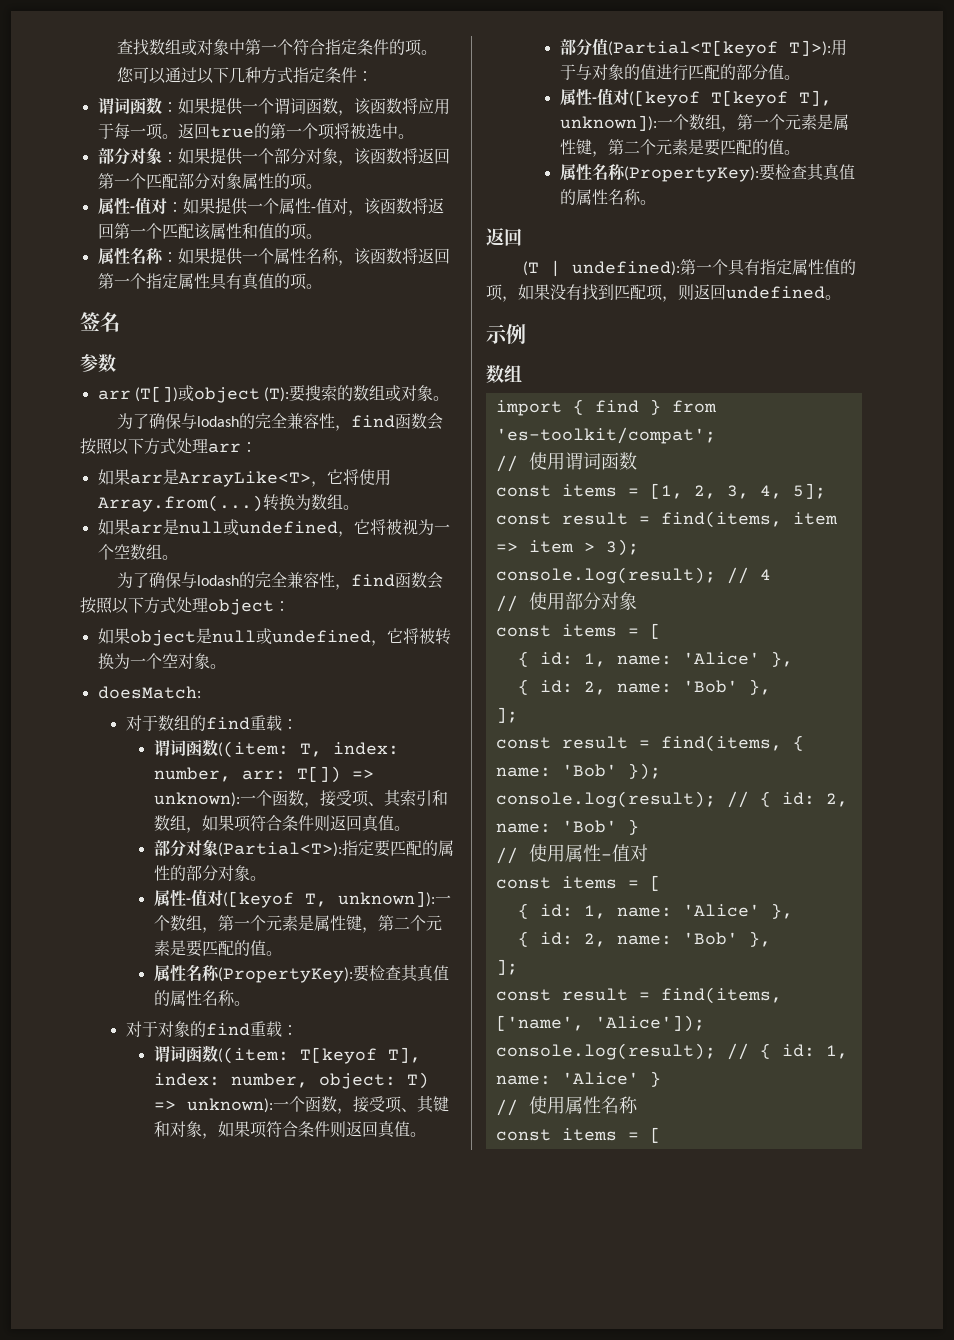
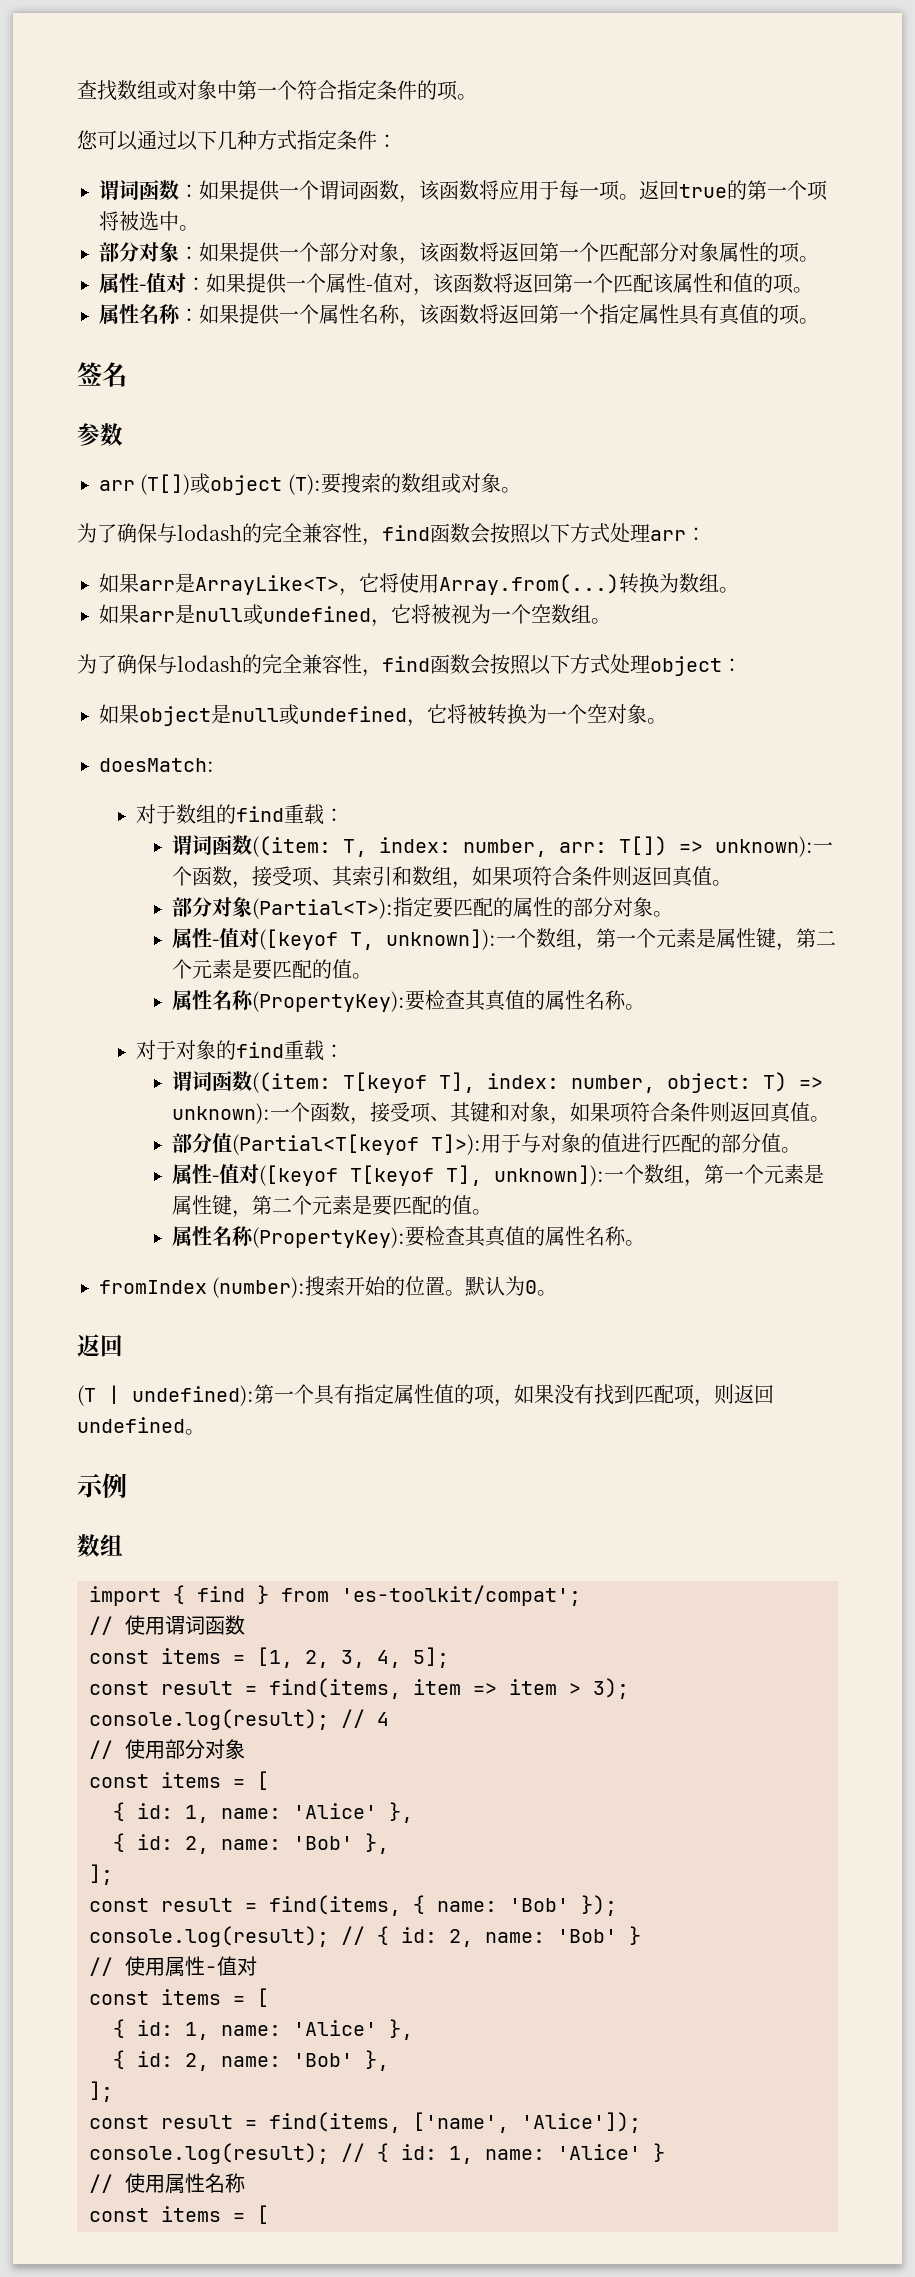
(656, 202) none -> [99,1276,558,1298] // fromIndex (number):搜索开始的位置。默认为0。

